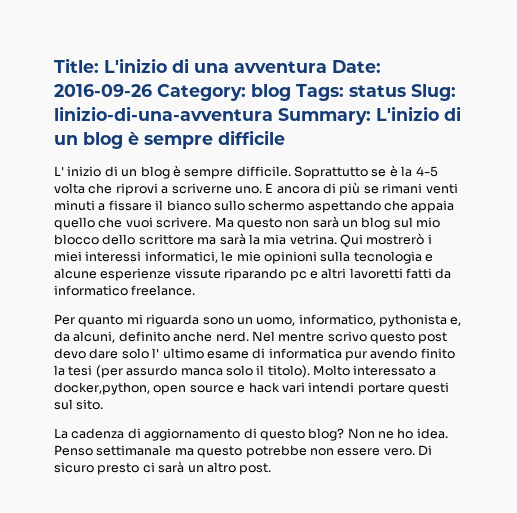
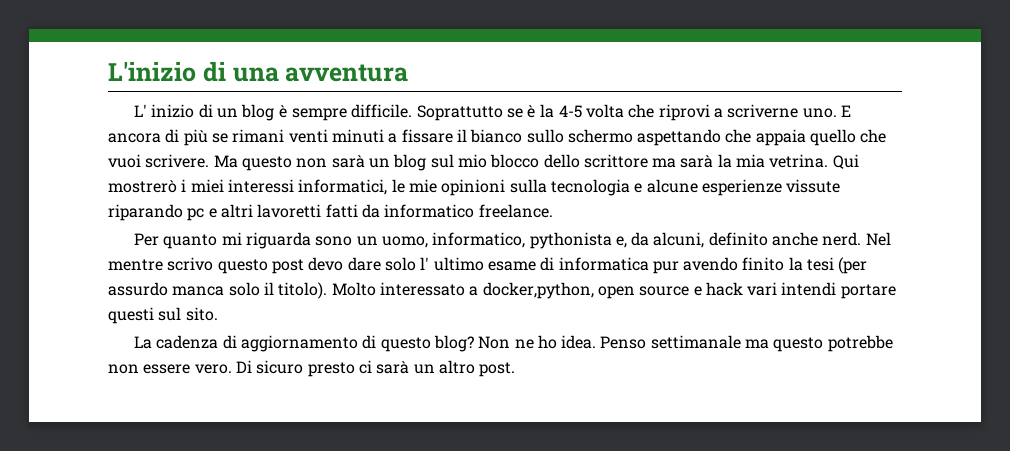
[54,58,99,73] Title: -> (108, 71) none
[332,60,381,73] [54,84,456,101] [54,106,461,125] [54,130,285,149] Date: 2016-09-26 Category: blog Tags: status Slug: linizio-di-una-avventura Summary: L'inizio di un blog è sempre difficile -> (409, 73) none

